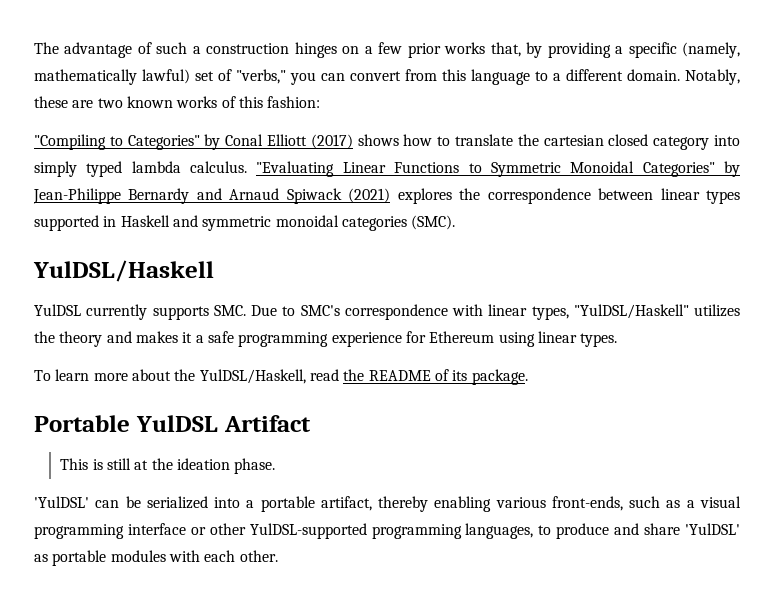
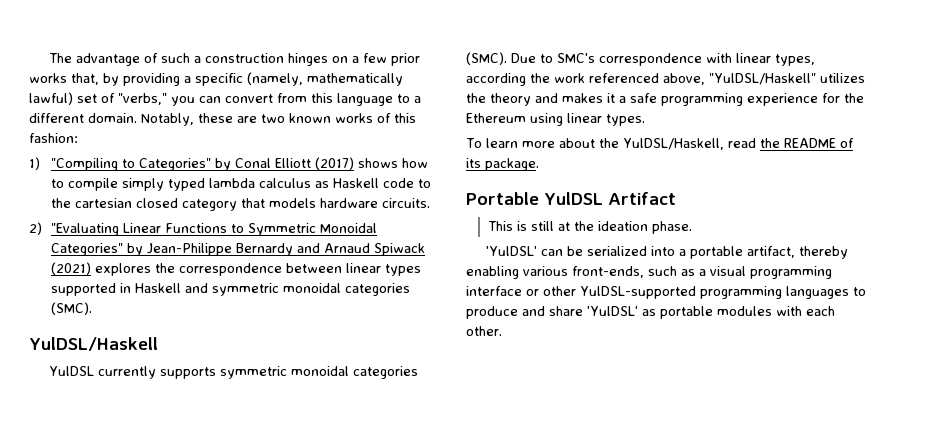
(321, 102) none -> [29,157,40,170] 1)
[455,134,740,150] [34,161,248,177] translate the cartesian closed category into simply typed lambda calculus. -> [68,178,432,191] [51,198,431,211] [29,222,42,235] compile simply typed lambda calculus as Haskell code to the cartesian closed category that models hardware circuits. // 2)
[213,305,246,316] SMC. -> [220,366,419,379] [466,52,507,65] symmetric monoidal categories (SMC).
(569, 313) none -> [466,73,705,86] according the work referenced above,
(426, 337) none -> [844,93,864,103] the
[465,523,534,539] languages, -> [786,286,849,299] languages

